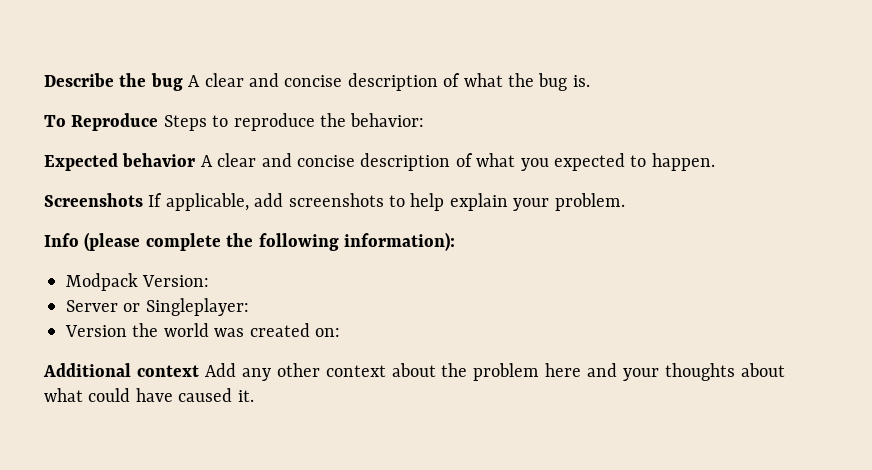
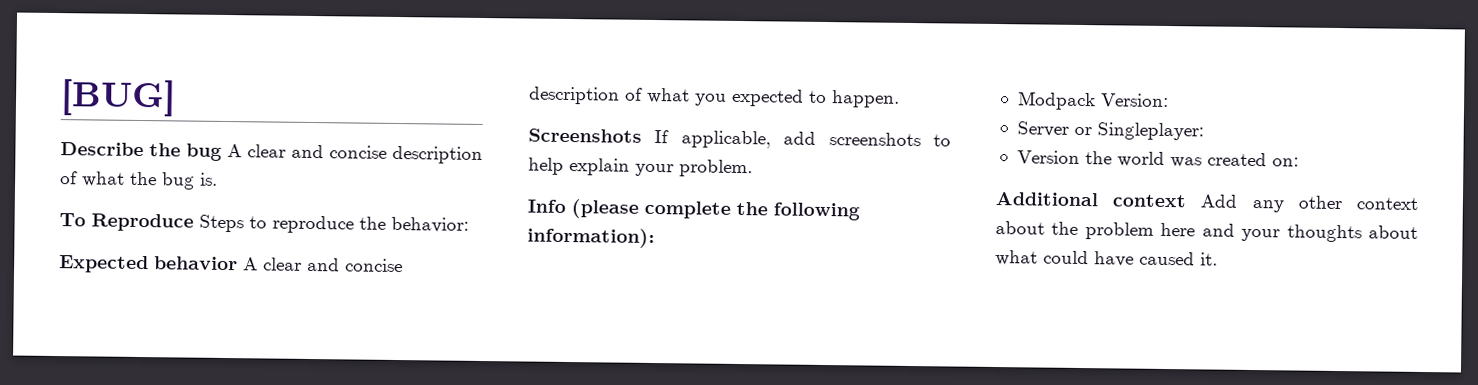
(44, 80) none -> [60,79,176,117] [BUG] //

